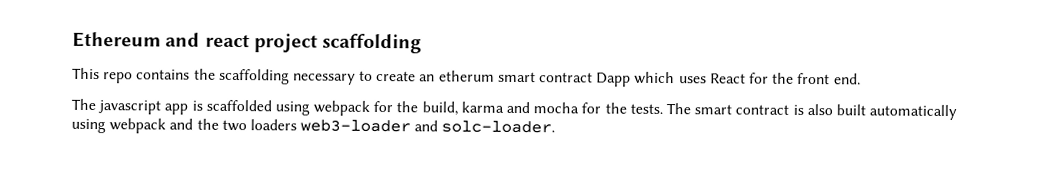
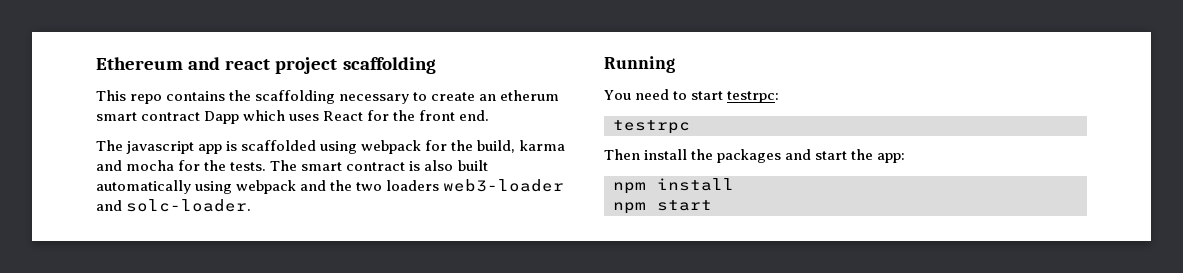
(556, 127) none -> [604,56,675,73] [604,89,780,103] [613,120,690,134] [604,149,906,163] [613,178,734,194] [613,200,712,214] // Running // You need to start testrpc: // testrpc // Then install the packages and start the app: // npm install // npm start

